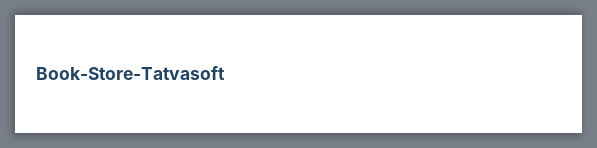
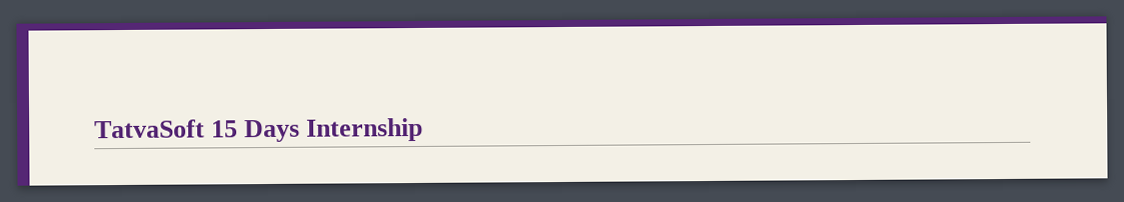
[36,66,225,80] Book-Store-Tatvasoft -> [94,117,424,143] TatvaSoft 15 Days Internship

